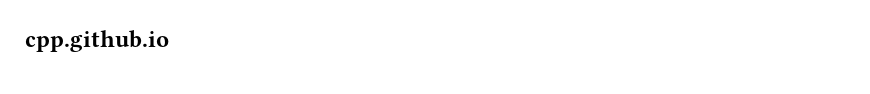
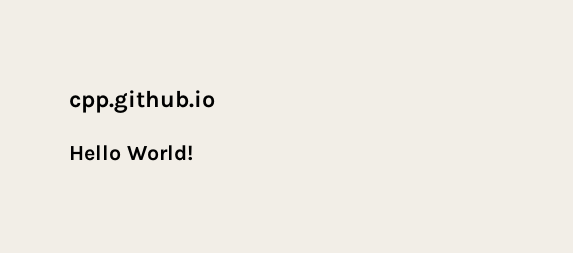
(169, 41) none -> [69,145,193,161] // Hello World!

